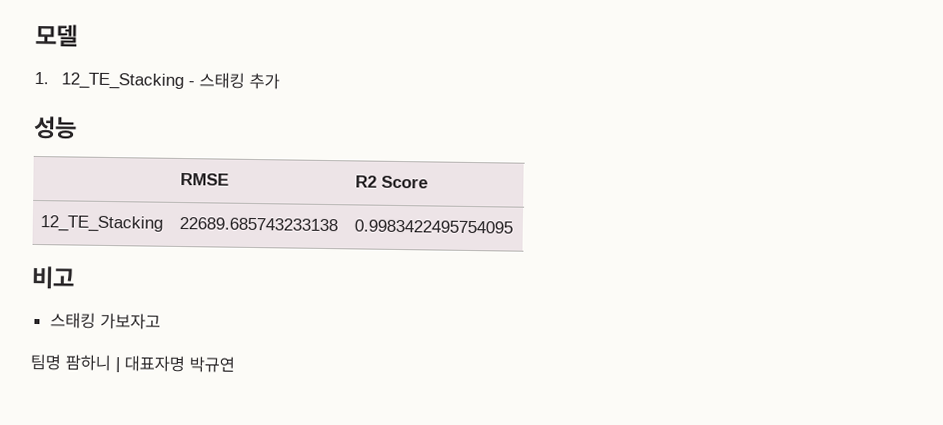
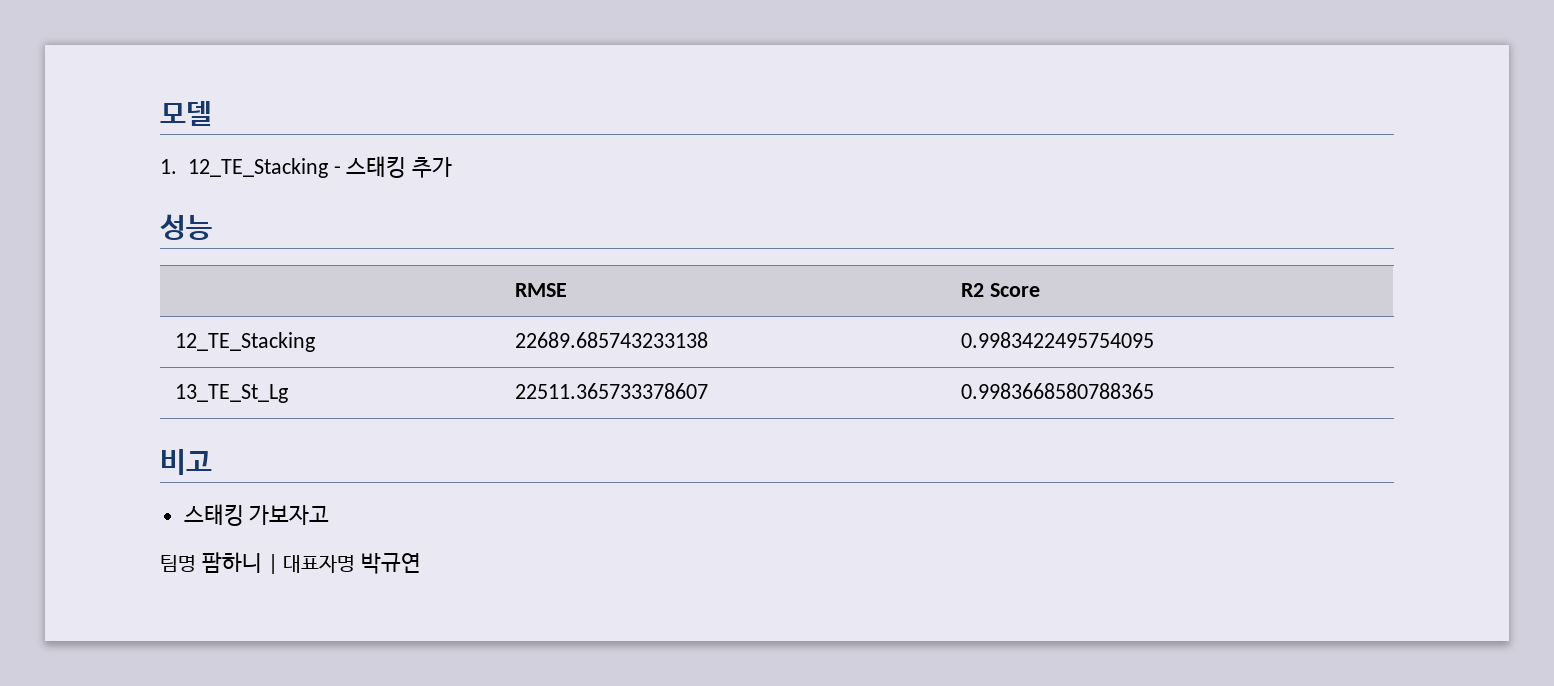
(514, 226) none -> [175,384,289,403] [515,383,709,399] [961,383,1155,399] // 13_TE_St_Lg | 22511.365733378607 | 0.9983668580788365

